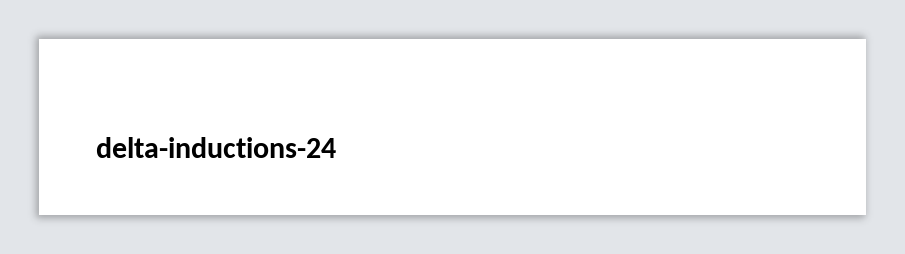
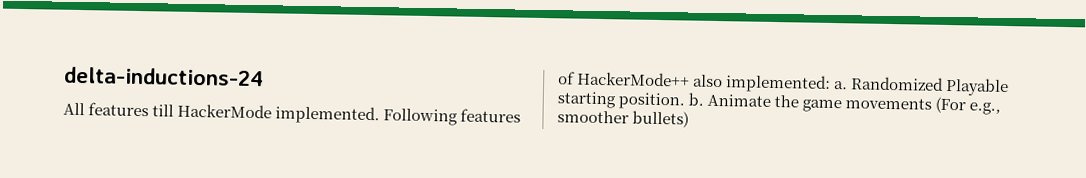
(336, 147) none -> [63,102,522,126] [558,71,1010,97] [557,91,1002,115] [557,110,690,128] // All features till HackerMode implemented. Following features of HackerMode++ also implemented: a. Randomized Playable starting position. b. Animate the game movements (For e.g., smoother bullets)

